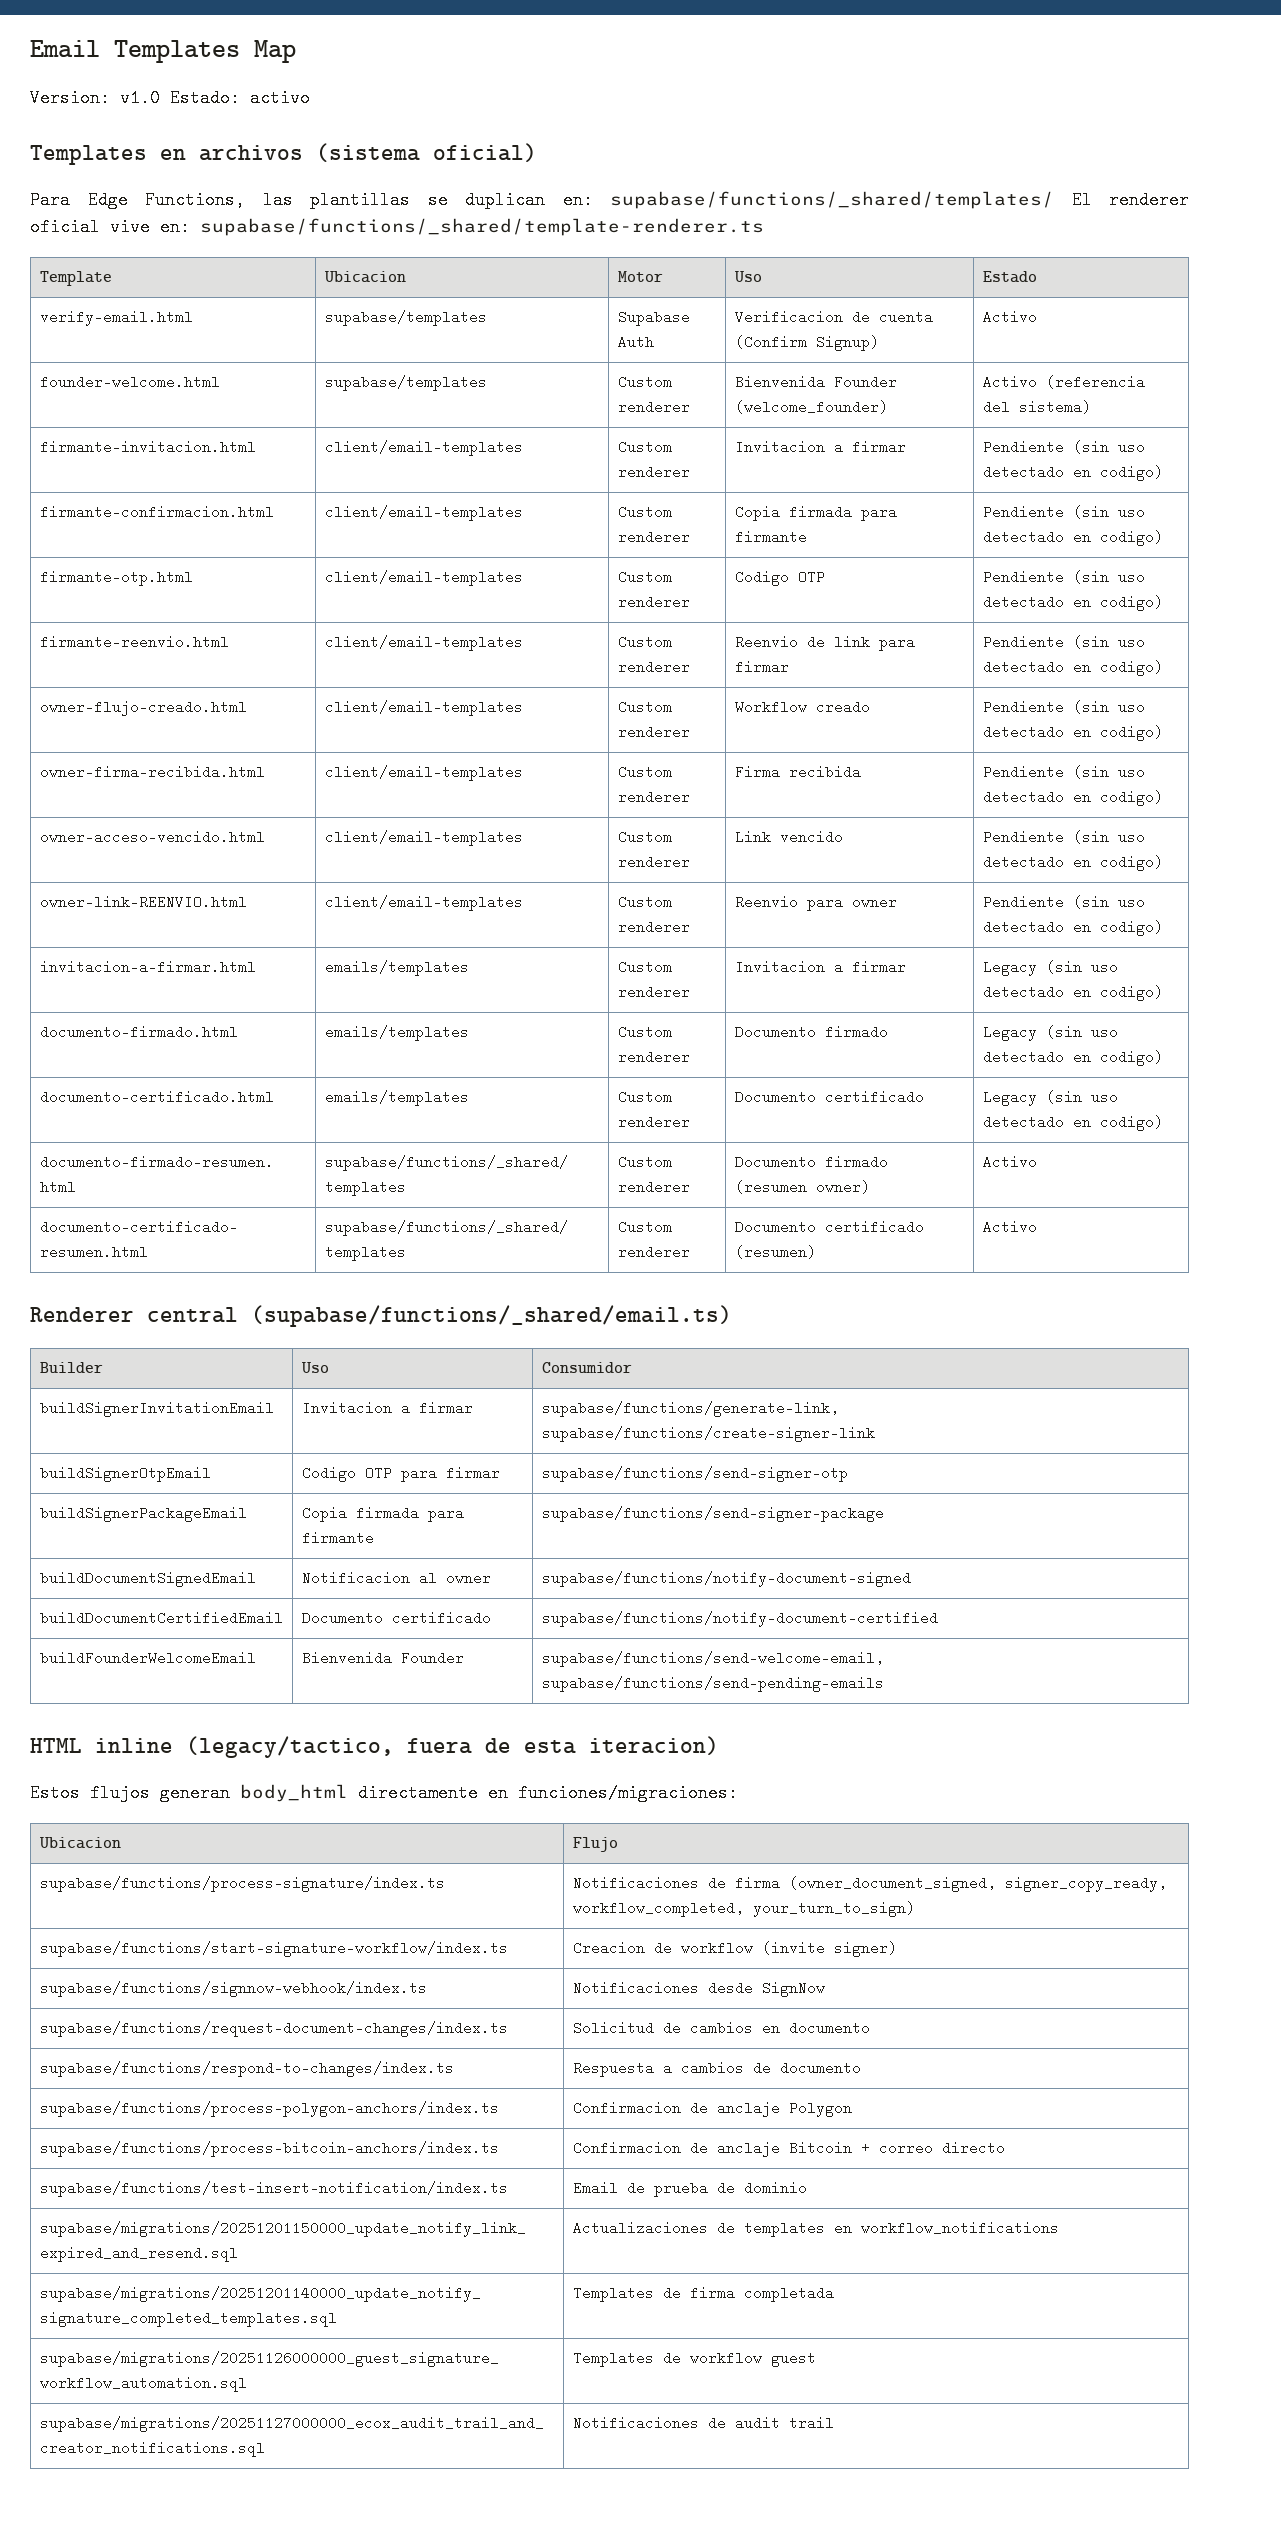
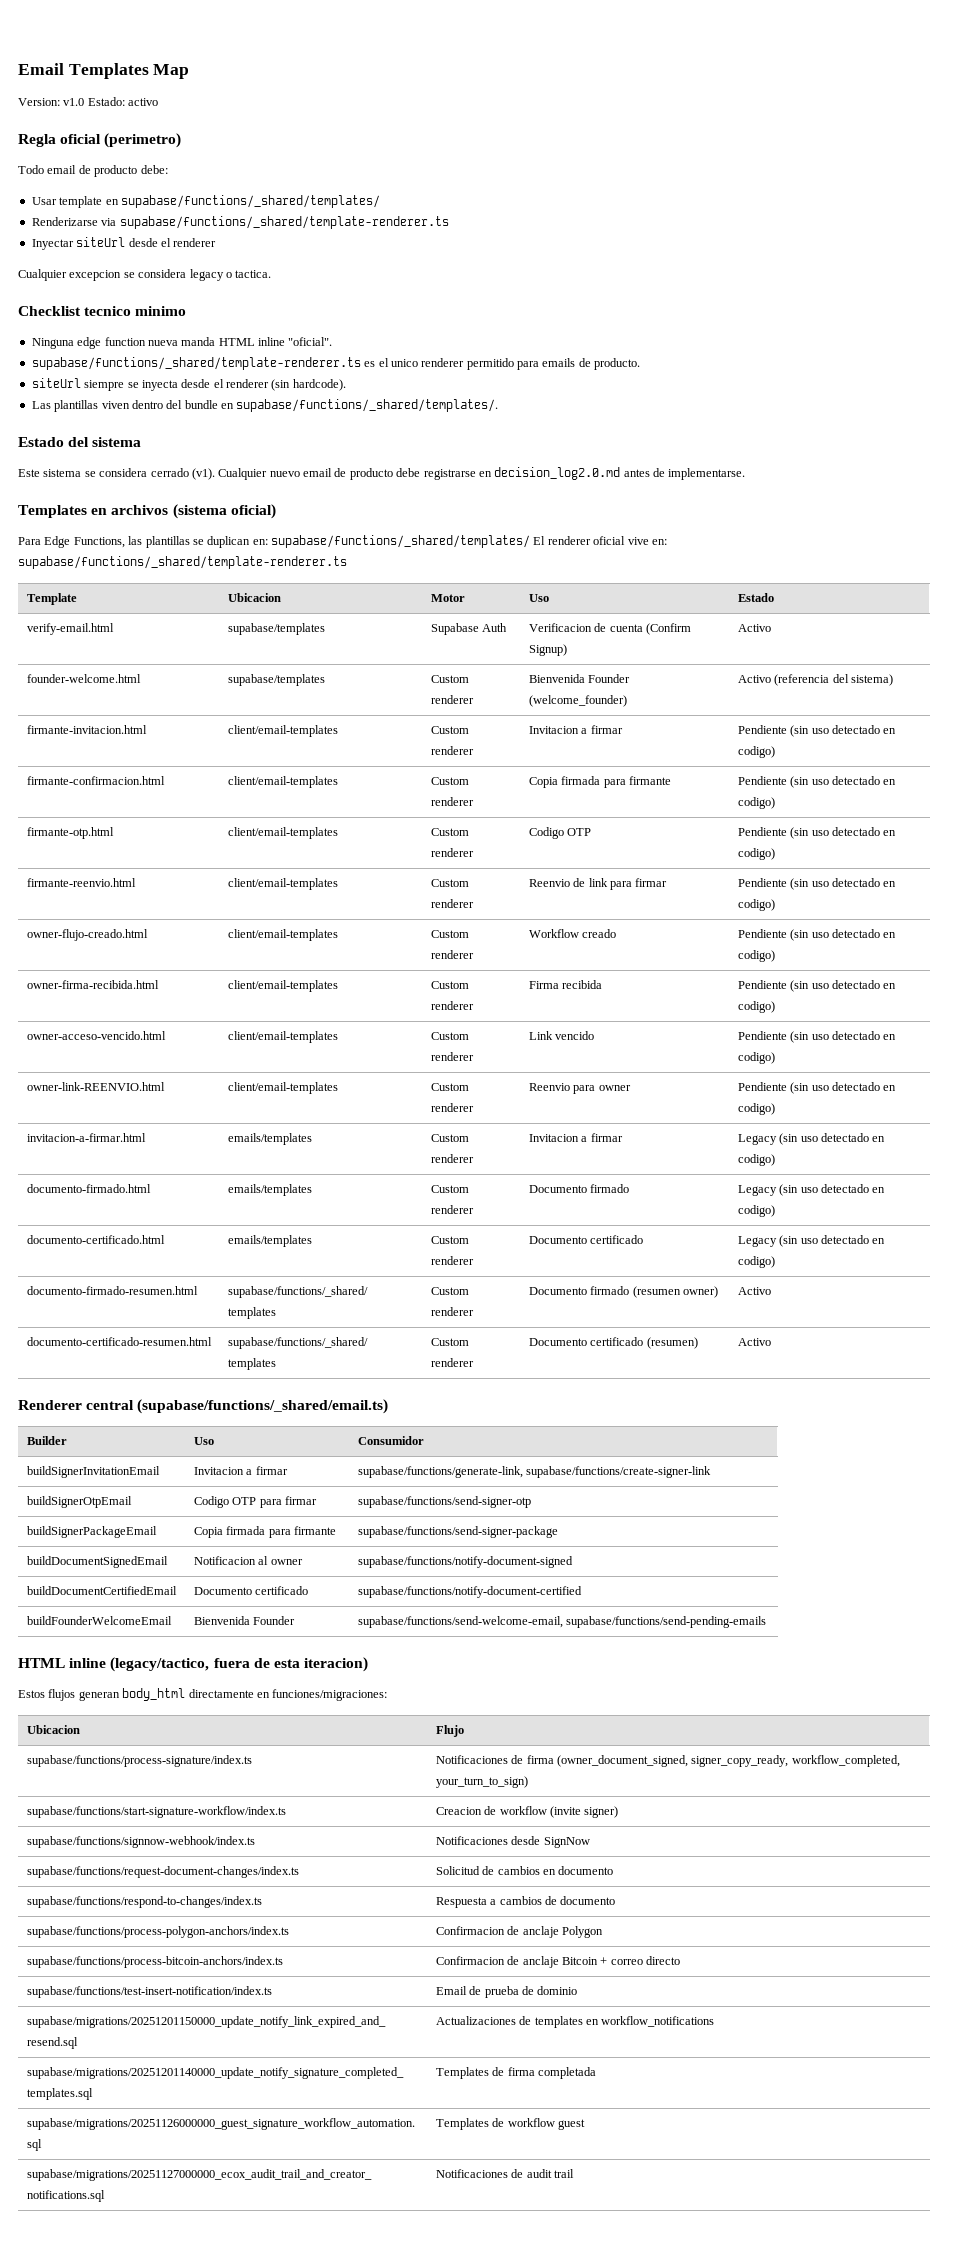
(310, 98) none -> [18,133,182,148] [18,165,168,177] [31,195,380,208] [31,216,449,229] [31,237,217,250] [18,269,272,281] [18,306,187,316] [31,337,333,349] [31,357,641,370] [31,378,346,391] [31,399,499,412] [18,437,142,447] [18,467,746,480] // Regla oficial (perimetro) // Todo email de producto debe: // Usar template en supabase/functions/_shared/templates/ // Renderizarse via supabase/functions/_shared/template-renderer.ts // Inyectar siteUrl desde el renderer // Cualquier excepcion se considera legacy o tactica. // Checklist tecnico minimo // Ninguna edge function nueva manda HTML inline "oficial". // supabase/functions/_shared/template-renderer.ts es el unico renderer permitido para emails de producto. // siteUrl siempre se inyecta desde el renderer (sin hardcode). // Las plantillas viven dentro del bundle en supabase/functions/_shared/templates/. // Estado del sistema // Este sistema se considera cerrado (v1). Cualquier nuevo email de producto debe registrarse en decision_log2.0.md antes de implementarse.

